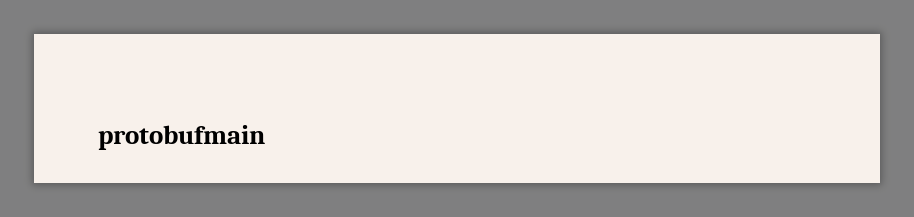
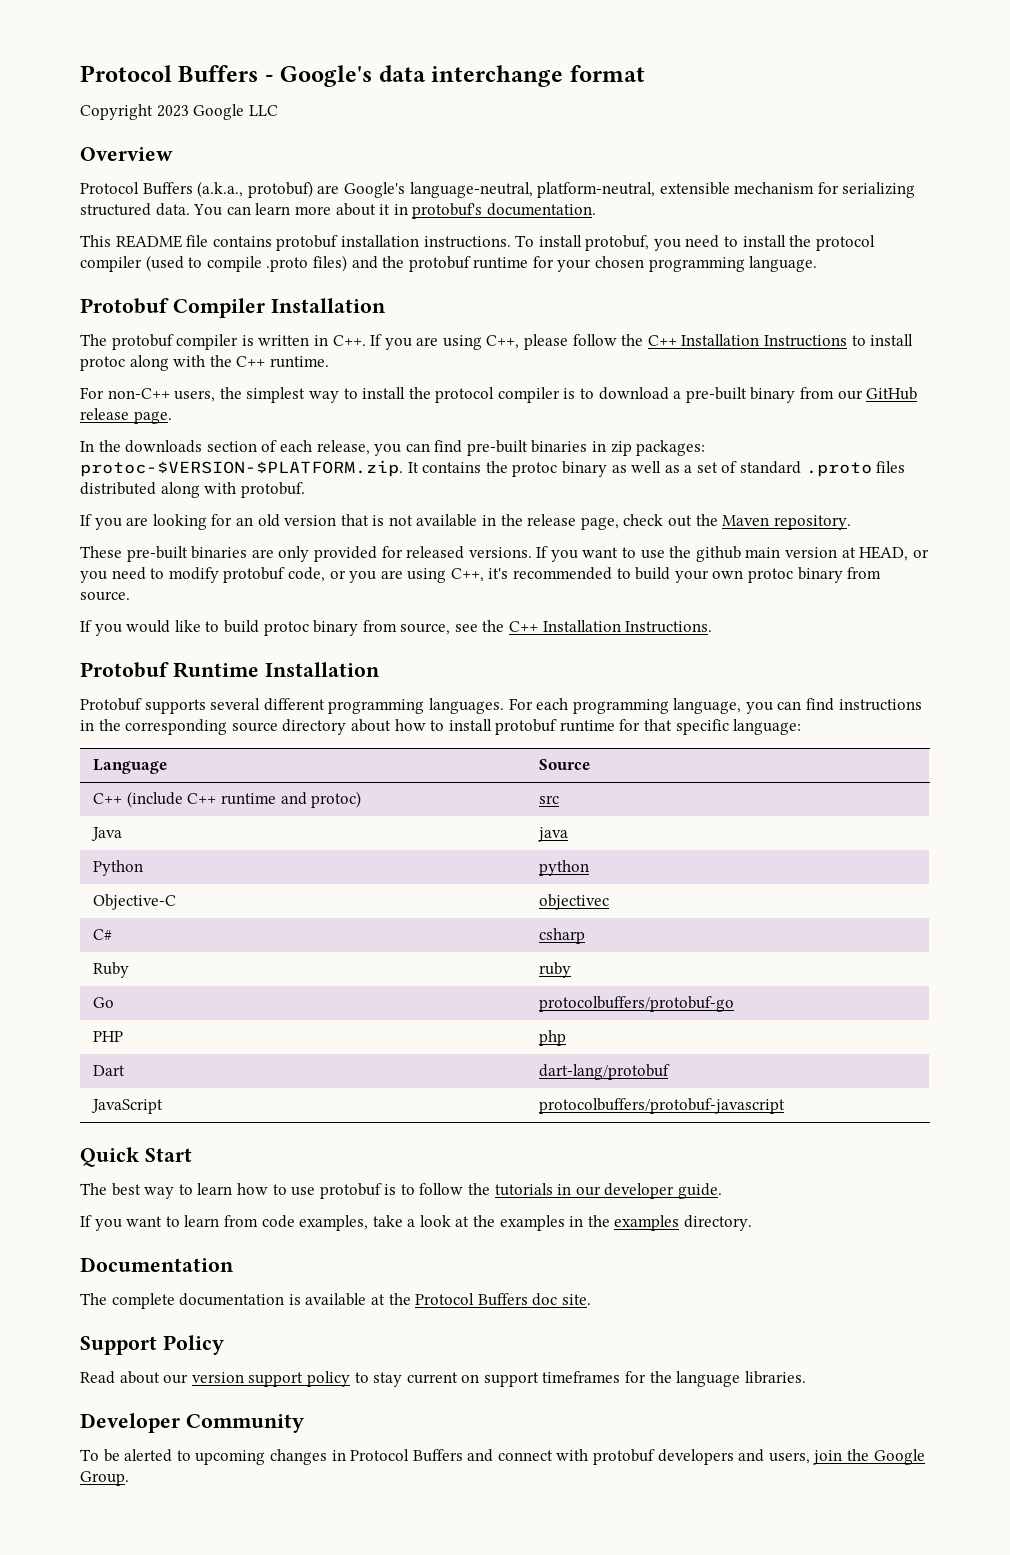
[98,125,265,150] protobufmain -> [80,65,645,87] [80,104,278,120] [80,147,173,161] [80,181,916,198] [80,203,596,219] [80,235,875,251] [80,255,818,272] [80,298,386,318] [80,334,914,350] [80,355,329,371] [80,387,918,403] [80,408,172,424] [80,440,706,456] [80,460,906,477] [80,482,305,498] [80,514,851,530] [80,546,929,562] [80,567,882,583] [80,591,130,601] [80,620,713,636] [80,662,380,678] [80,698,922,714] [80,719,802,735] [93,759,168,774] [539,759,591,770] [93,791,362,808] [539,795,560,804] [91,827,123,841] [538,827,569,842] [93,860,144,876] [539,860,590,876] [93,894,177,910] [539,894,610,910] [93,929,113,940] [539,928,586,944] [93,962,130,978] [539,962,572,978] [93,997,115,1008] [539,996,735,1012] [93,1031,124,1042] [539,1030,567,1046] [93,1065,126,1076] [539,1064,671,1080] [91,1099,164,1114] [539,1098,786,1114] [80,1147,192,1167] [80,1183,723,1199] [80,1215,753,1231] [80,1257,234,1272] [80,1293,591,1309] [80,1335,224,1355] [80,1371,806,1387] [80,1413,304,1433] [80,1449,925,1465] [80,1471,129,1486] Protocol Buffers - Google's data interchange format // Copyright 2023 Google LLC // Overview // Protocol Buffers (a.k.a., protobuf) are Google's language-neutral, platform-neutral, extensible mechanism for serializing structured data. You can learn more about it in protobuf's documentation. // This README file contains protobuf installation instructions. To install protobuf, you need to install the protocol compiler (used to compile .proto files) and the protobuf runtime for your chosen programming language. // Protobuf Compiler Installation // The protobuf compiler is written in C++. If you are using C++, please follow the C++ Installation Instructions to install protoc along with the C++ runtime. // For non-C++ users, the simplest way to install the protocol compiler is to download a pre-built binary from our GitHub release page. // In the downloads section of each release, you can find pre-built binaries in zip packages: protoc-$VERSION-$PLATFORM.zip. It contains the protoc binary as well as a set of standard .proto files distributed along with protobuf. // If you are looking for an old version that is not available in the release page, check out the Maven repository. // These pre-built binaries are only provided for released versions. If you want to use the github main version at HEAD, or you need to modify protobuf code, or you are using C++, it's recommended to build your own protoc binary from source. // If you would like to build protoc binary from source, see the C++ Installation Instructions. // Protobuf Runtime Installation // Protobuf supports several different programming languages. For each programming language, you can find instructions in the corresponding source directory about how to install protobuf runtime for that specific language: // Language | Source // C++ (include C++ runtime and protoc) | src // Java | java // Python | python // Objective-C | objectivec // C# | csharp // Ruby | ruby // Go | protocolbuffers/protobuf-go // PHP | php // Dart | dart-lang/protobuf // JavaScript | protocolbuffers/protobuf-javascript // Quick Start // The best way to learn how to use protobuf is to follow the tutorials in our developer guide. // If you want to learn from code examples, take a look at the examples in the examples directory. // Documentation // The complete documentation is available at the Protocol Buffers doc site. // Support Policy // Read about our version support policy to stay current on support timeframes for the language libraries. // Developer Community // To be alerted to upcoming changes in Protocol Buffers and connect with protobuf developers and users, join the Google Group.

